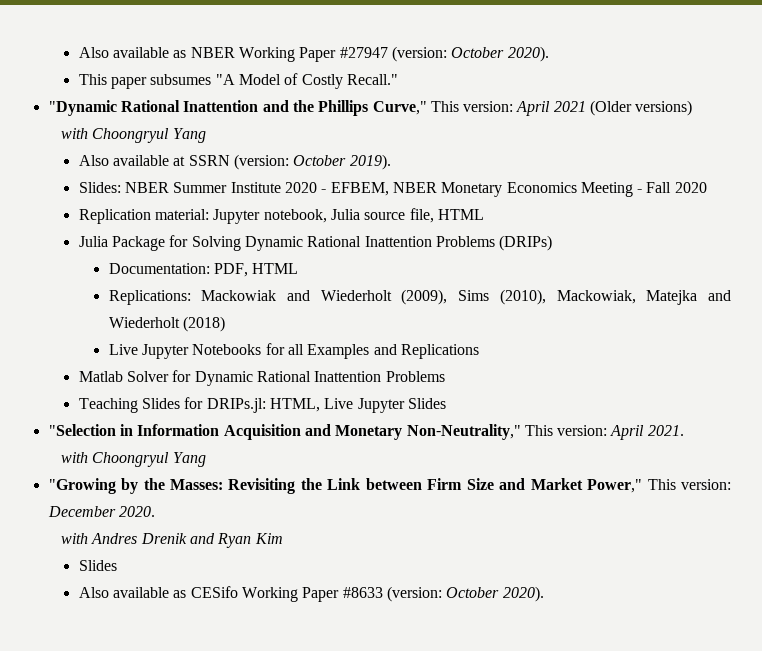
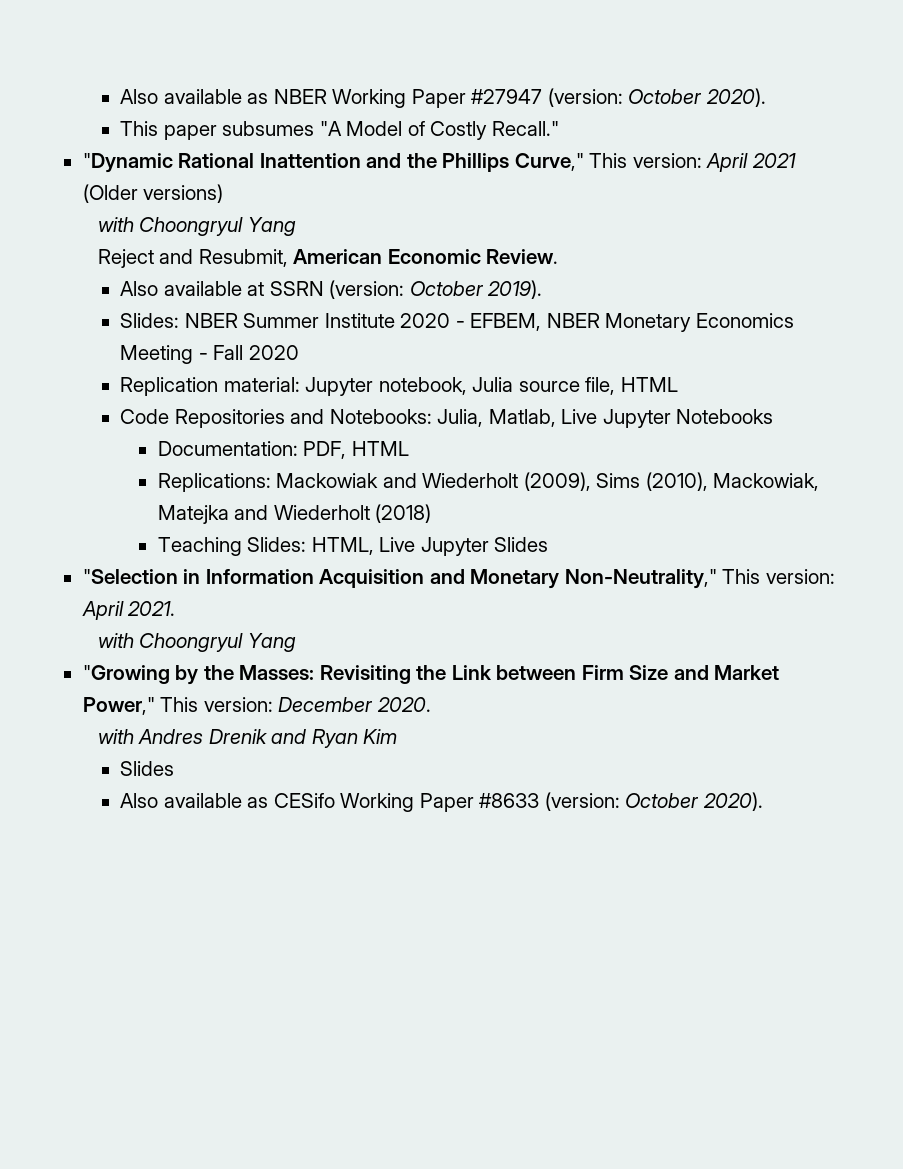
(206, 135) none -> [97,249,559,268] // Reject and Resubmit, American Economic Review.
[78,235,553,251] Julia Package for Solving Dynamic Rational Inattention Problems (DRIPs) -> [120,409,774,428] Code Repositories and Notebooks: Julia, Matlab, Live Jupyter Notebooks
[108,343,479,359] [78,370,445,386] [78,397,266,413] Live Jupyter Notebooks for all Examples and Replications // Matlab Solver for Dynamic Rational Inattention Problems // Teaching Slides for DRIPs.jl: -> [157,537,307,556] Teaching Slides:

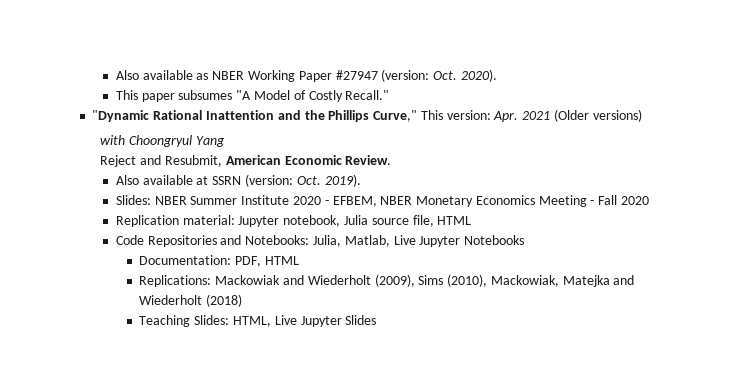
[628,89,703,104] October -> [433,71,458,80] Oct.
[706,153,749,172] April -> [493,111,519,122] Apr.
[409,281,484,296] October -> [296,176,321,185] Oct.
[82,569,835,589] [81,601,176,620] [97,633,296,652] [82,665,780,685] [82,697,431,715] [97,729,398,748] [120,761,175,776] [120,792,763,812] // "Selection in Information Acquisition and Monetary Non-Neutrality," This version: April 2021. // with Choongryul Yang // "Growing by the Masses: Revisiting the Link between Firm Size and Market Power," This version: December 2020. // with Andres Drenik and Ryan Kim // Slides // Also available as CESifo Working Paper #8633 (version: October 2020). -> (377, 320) none

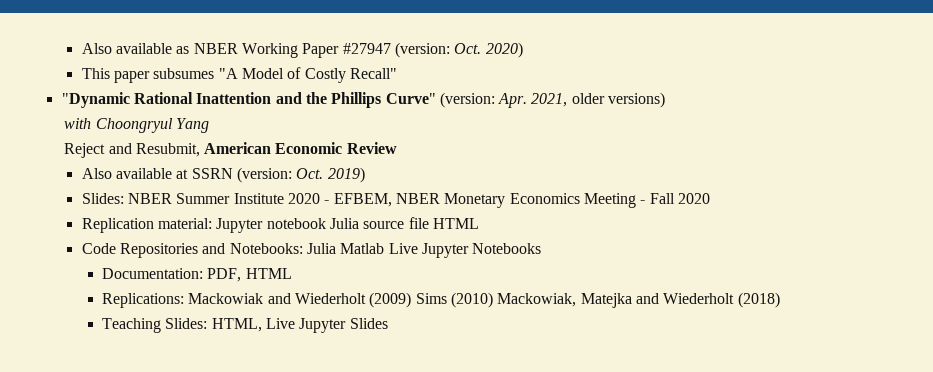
[460,69,497,82] 2020). -> [485,42,523,58] 2020)
[345,90,390,100] Recall." -> [350,68,398,79] Recall"
[373,109,589,122] Curve," This version: Apr. 2021 (Older -> [385,92,605,108] Curve" (version: Apr. 2021, older
[345,155,392,165] Review. -> [346,142,397,154] Review
[324,174,361,187] 2019). -> [327,167,365,183] 2019)
[283,215,341,227] notebook, -> [266,218,326,229] notebook
[412,215,434,227] file, -> [408,217,429,229] file
[313,235,390,247] Julia, Matlab, -> [307,243,385,254] Julia Matlab
[374,274,488,287] (2009), Sims (2010), -> [369,292,493,308] (2009) Sims (2010)

